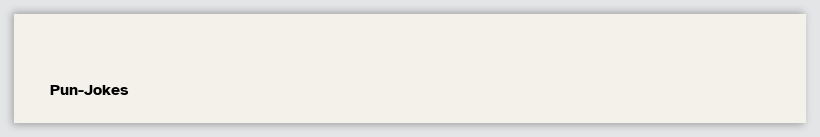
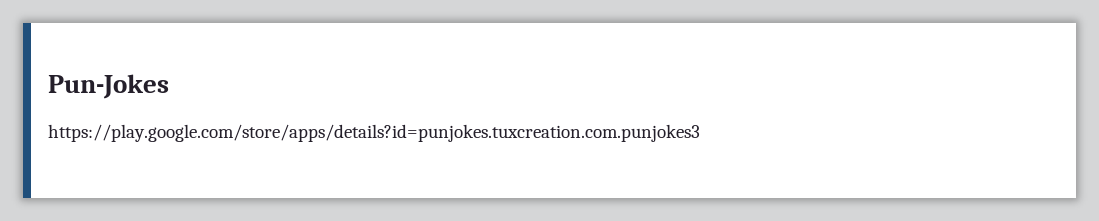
(129, 90) none -> [48,124,700,142] // https://play.google.com/store/apps/details?id=punjokes.tuxcreation.com.punjokes3

